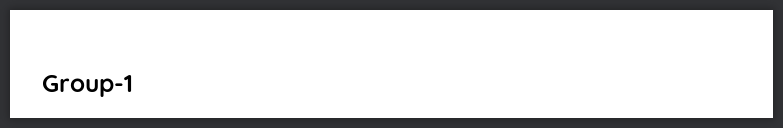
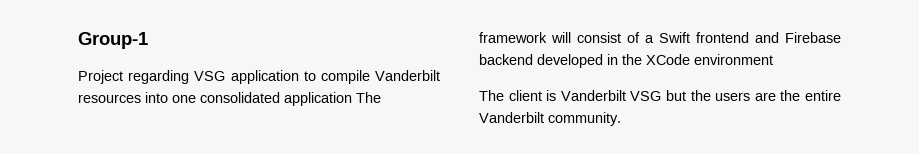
(133, 86) none -> [78,70,440,84] [78,92,381,106] [479,32,841,43] [479,54,773,68] [479,90,841,101] [479,112,621,126] // Project regarding VSG application to compile Vanderbilt resources into one consolidated application The framework will consist of a Swift frontend and Firebase backend developed in the XCode environment // The client is Vanderbilt VSG but the users are the entire Vanderbilt community.

